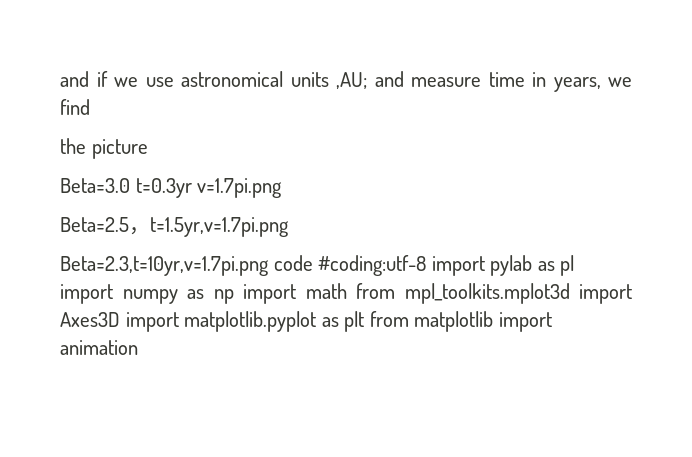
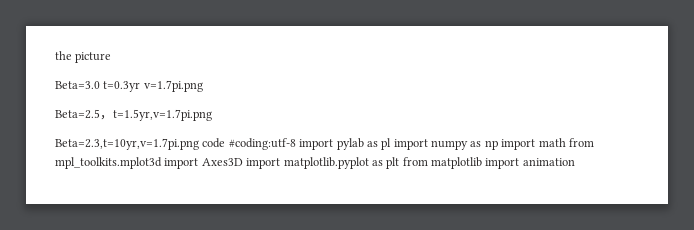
[60,71,632,92] [60,99,90,115] and if we use astronomical units ,AU; and measure time in years, we find // -> (55, 55) none

